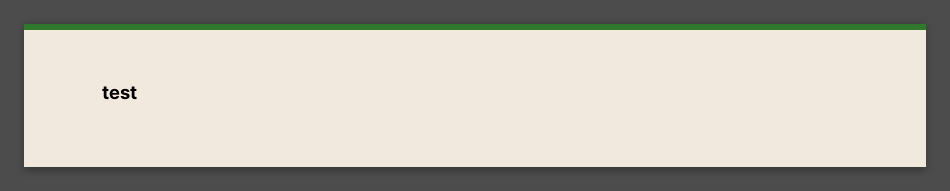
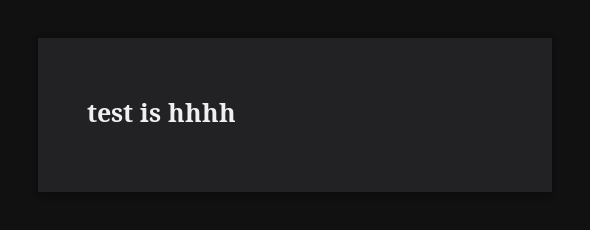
(137, 93) none -> [140,103,236,122] is hhhh

